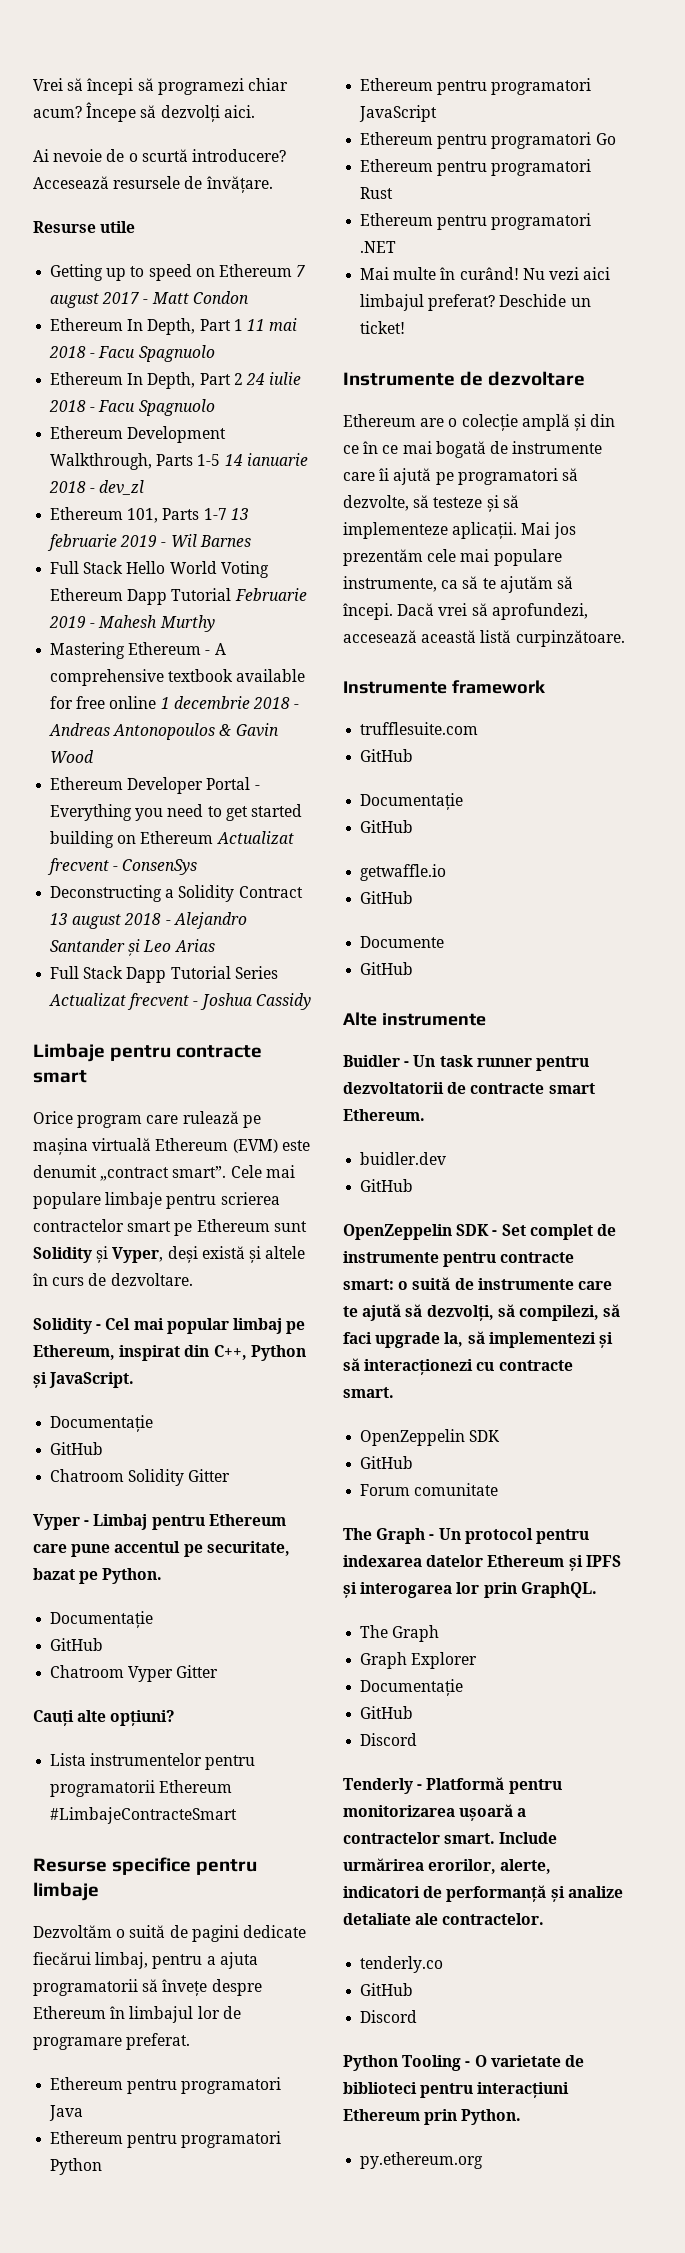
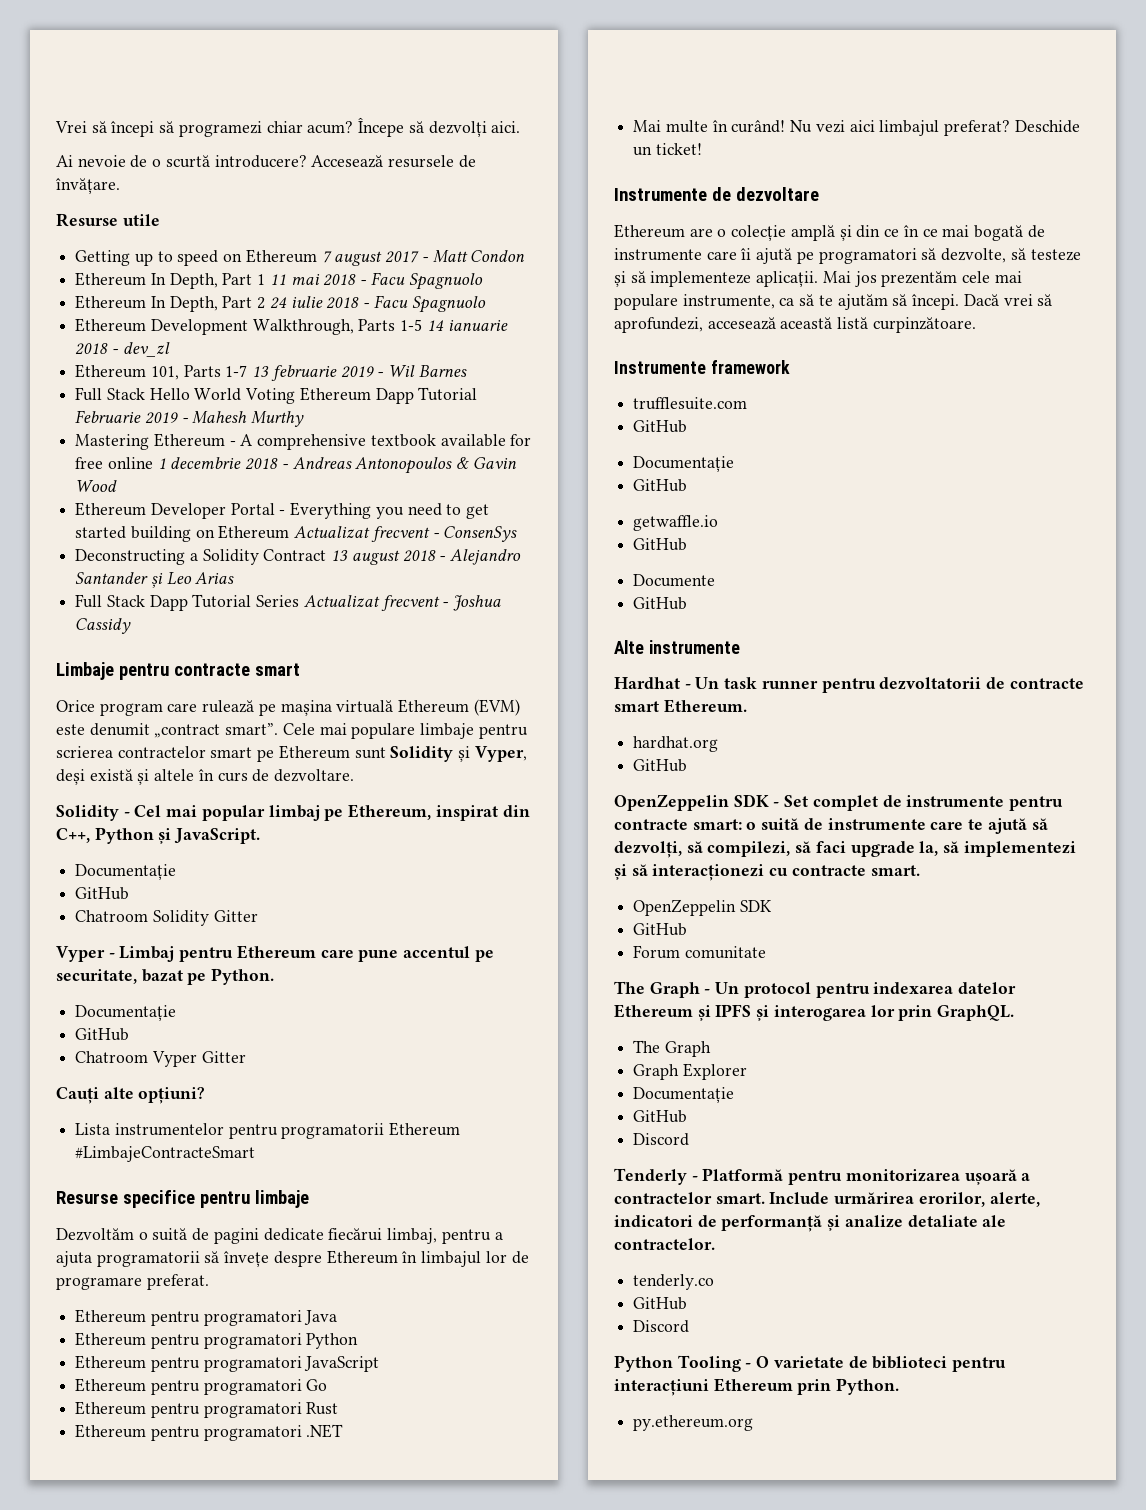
[343,1055,400,1067] Buidler -> [614,677,680,689] Hardhat
[360,1152,447,1165] buidler.dev -> [633,736,719,752] hardhat.org

